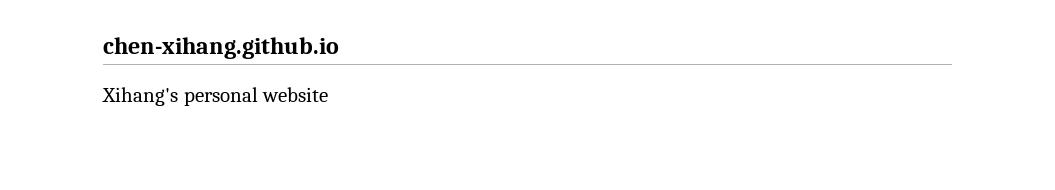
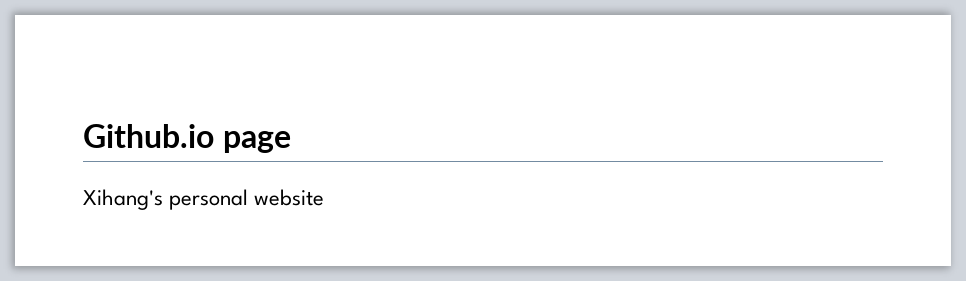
[103,37,339,59] chen-xihang.github.io -> [83,124,291,153] Github.io page

